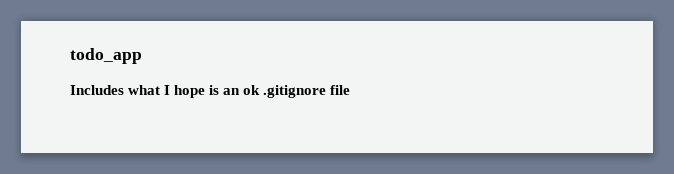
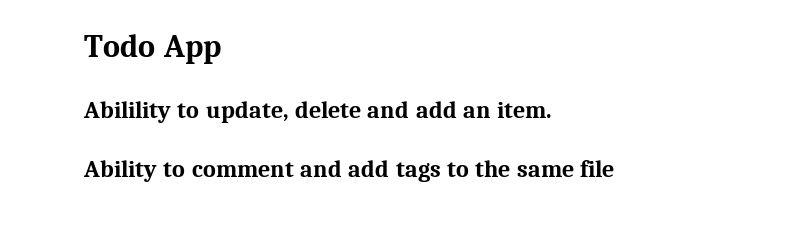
[70,48,142,64] [70,85,327,98] todo_app // Includes what I hope is an ok .gitignore -> [84,34,221,64] [83,101,553,123] [83,160,574,182] Todo App // Abilility to update, delete and add an item. // Ability to comment and add tags to the same

